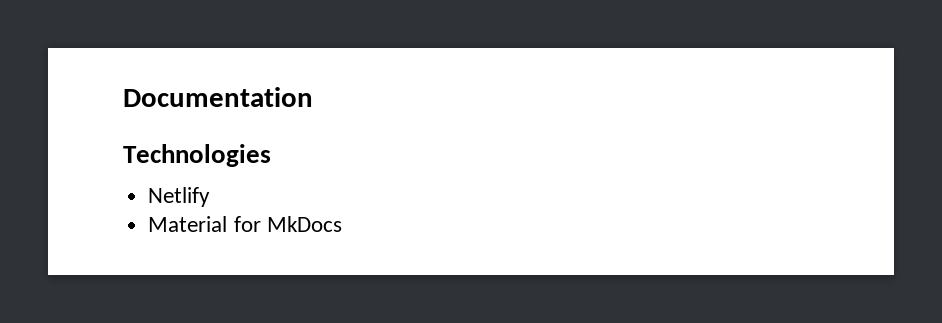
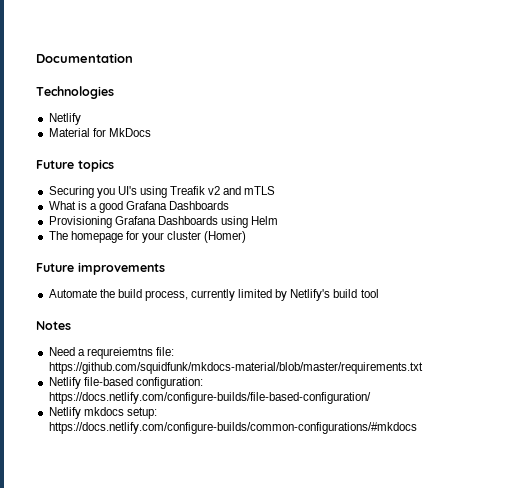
(342, 224) none -> [36,159,114,172] [48,186,276,198] [48,201,230,213] [48,216,279,228] [48,231,247,243] [36,262,165,275] [48,289,379,301] [36,321,71,330] [48,347,174,359] [48,362,423,374] [48,377,203,389] [48,392,371,404] [48,407,157,419] [48,422,417,434] // Future topics // Securing you UI's using Treafik v2 and mTLS // What is a good Grafana Dashboards // Provisioning Grafana Dashboards using Helm // The homepage for your cluster (Homer) // Future improvements // Automate the build process, currently limited by Netlify's build tool // Notes // Need a requreiemtns file: https://github.com/squidfunk/mkdocs-material/blob/master/requirements.txt // Netlify file-based configuration: https://docs.netlify.com/configure-builds/file-based-configuration/ // Netlify mkdocs setup: https://docs.netlify.com/configure-builds/common-configurations/#mkdocs

